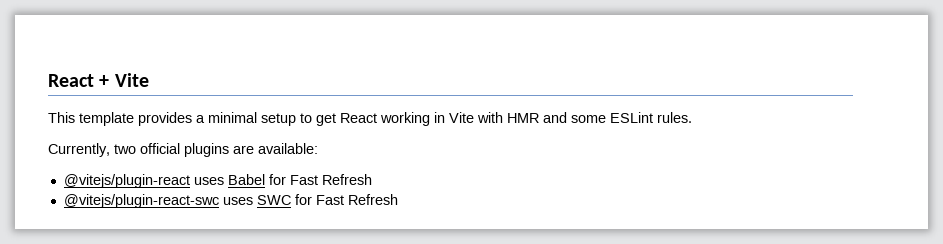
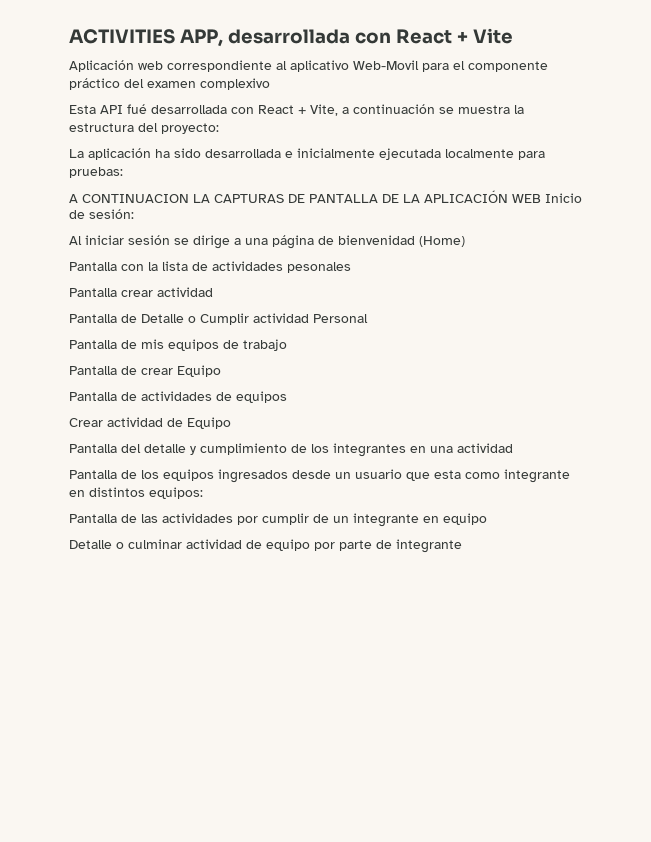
(48, 80) none -> [69,29,391,47] ACTIVITIES APP, desarrollada con
[48,112,692,126] [48,143,318,157] [63,174,372,188] [63,194,398,208] This template provides a minimal setup to get React working in Vite with HMR and some ESLint rules. // Currently, two official plugins are available: // @vitejs/plugin-react uses Babel for Fast Refresh // @vitejs/plugin-react-swc uses SWC for Fast Refresh -> [69,60,548,72] [69,78,270,90] [69,104,524,116] [69,123,219,134] [69,148,545,160] [69,167,123,178] [69,190,582,203] [69,209,134,219] [69,235,465,249] [69,261,351,273] [69,287,213,297] [69,313,368,325] [69,339,287,351] [69,365,221,377] [69,391,287,403] [69,417,231,429] [69,443,513,457] [69,469,570,483] [69,487,203,499] [69,513,487,527] [69,539,462,553] Aplicación web correspondiente al aplicativo Web-Movil para el componente práctico del examen complexivo // Esta API fué desarrollada con React + Vite, a continuación se muestra la estructura del proyecto: // La aplicación ha sido desarrollada e inicialmente ejecutada localmente para pruebas: // A CONTINUACION LA CAPTURAS DE PANTALLA DE LA APLICACIÓN WEB Inicio de sesión: // Al iniciar sesión se dirige a una página de bienvenidad (Home) // Pantalla con la lista de actividades pesonales // Pantalla crear actividad // Pantalla de Detalle o Cumplir actividad Personal // Pantalla de mis equipos de trabajo // Pantalla de crear Equipo // Pantalla de actividades de equipos // Crear actividad de Equipo // Pantalla del detalle y cumplimiento de los integrantes en una actividad // Pantalla de los equipos ingresados desde un usuario que esta como integrante en distintos equipos: // Pantalla de las actividades por cumplir de un integrante en equipo // Detalle o culminar actividad de equipo por parte de integrante

